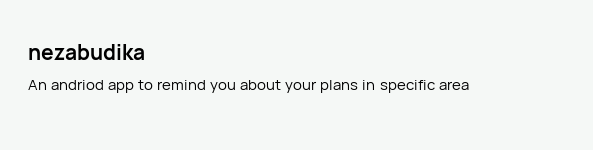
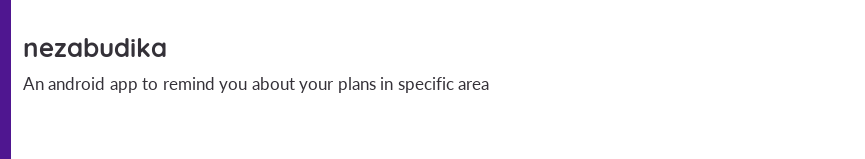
[51,80,105,90] andriod -> [48,77,106,90] android

